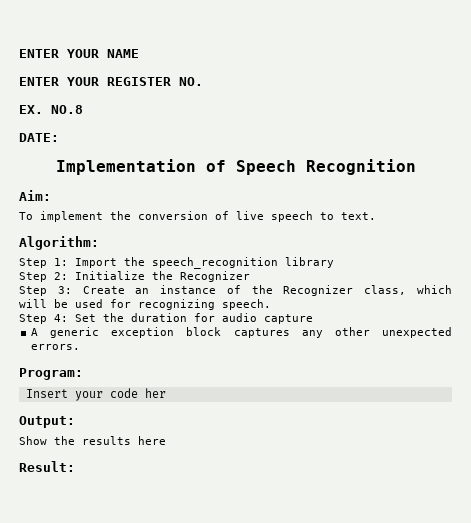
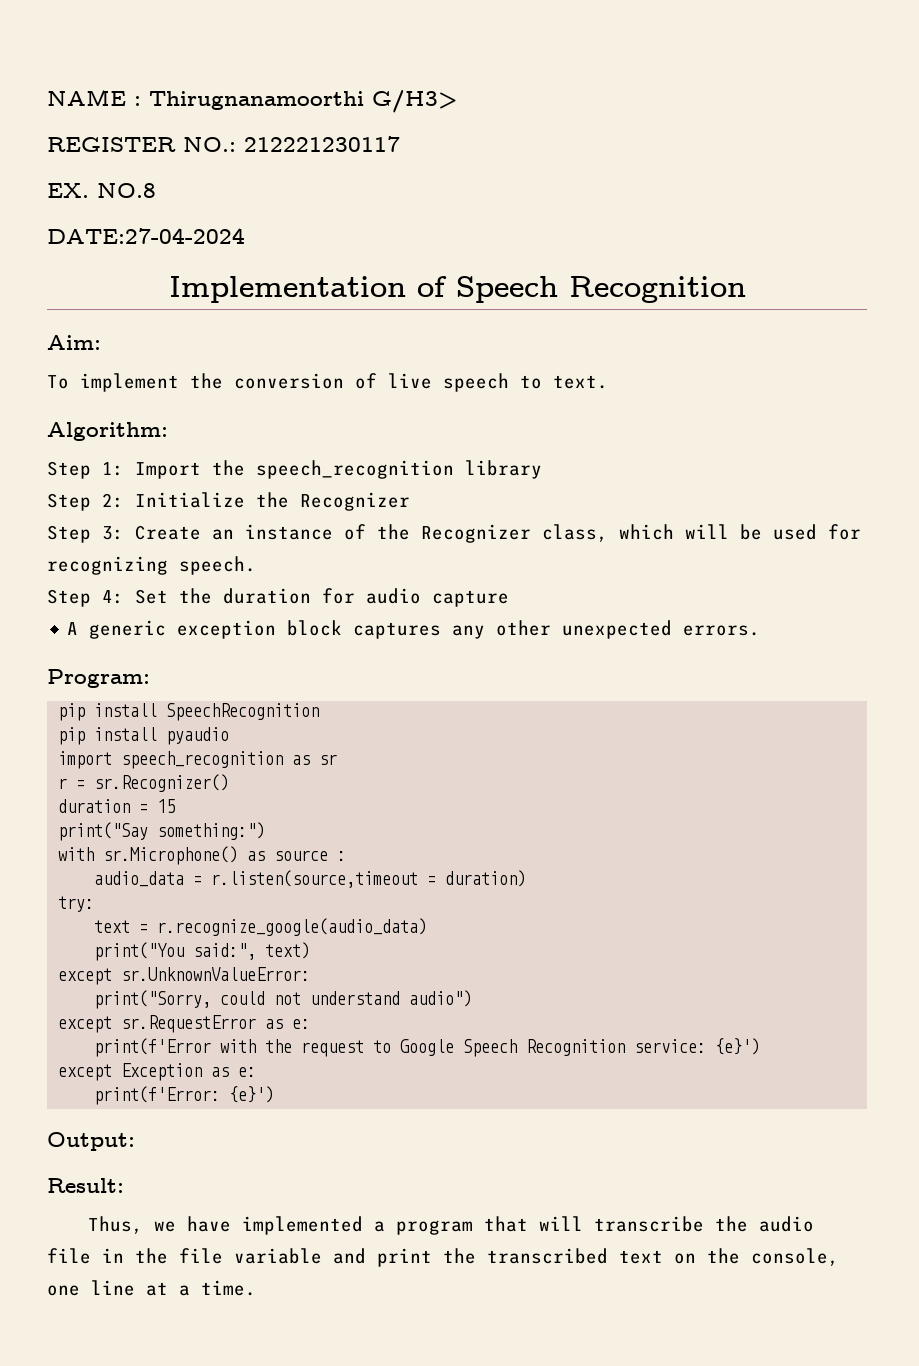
[19,49,99,58] ENTER YOUR -> (47, 97) none
[19,77,203,86] // ENTER YOUR REGISTER NO. -> [134,90,458,113] [47,136,400,152] : Thirugnanamoorthi G/H3> // REGISTER NO.: 212221230117
[19,133,59,142] DATE: -> [47,228,245,244] DATE:27-04-2024
[25,388,166,401] [19,416,75,428] [19,436,166,445] [19,461,75,472] Insert your code her // Output: // Show the results here // Result: -> [58,703,320,721] [58,727,230,745] [58,751,338,769] [58,774,230,792] [58,799,176,813] [58,822,266,841] [58,846,347,865] [94,870,527,888] [58,896,95,912] [94,918,428,936] [94,942,311,961] [58,967,311,985] [94,990,473,1009] [58,1015,311,1033] [94,1038,761,1057] [58,1063,257,1081] [94,1086,275,1105] [47,1132,135,1151] [47,1178,124,1193] [88,1216,815,1235] [47,1248,839,1267] [47,1280,256,1296] pip install SpeechRecognition // pip install pyaudio // import speech_recognition as sr // r = sr.Recognizer() // duration = 15 // print("Say something:") // with sr.Microphone() as source : // audio_data = r.listen(source,timeout = duration) // try: // text = r.recognize_google(audio_data) // print("You said:", text) // except sr.UnknownValueError: // print("Sorry, could not understand audio") // except sr.RequestError as e: // print(f'Error with the request to Google Speech Recognition service: {e}') // except Exception as e: // print(f'Error: {e}') // Output: // Result: // Thus, we have implemented a program that will transcribe the audio file in the file variable and print the transcribed text on the console, one line at a time.

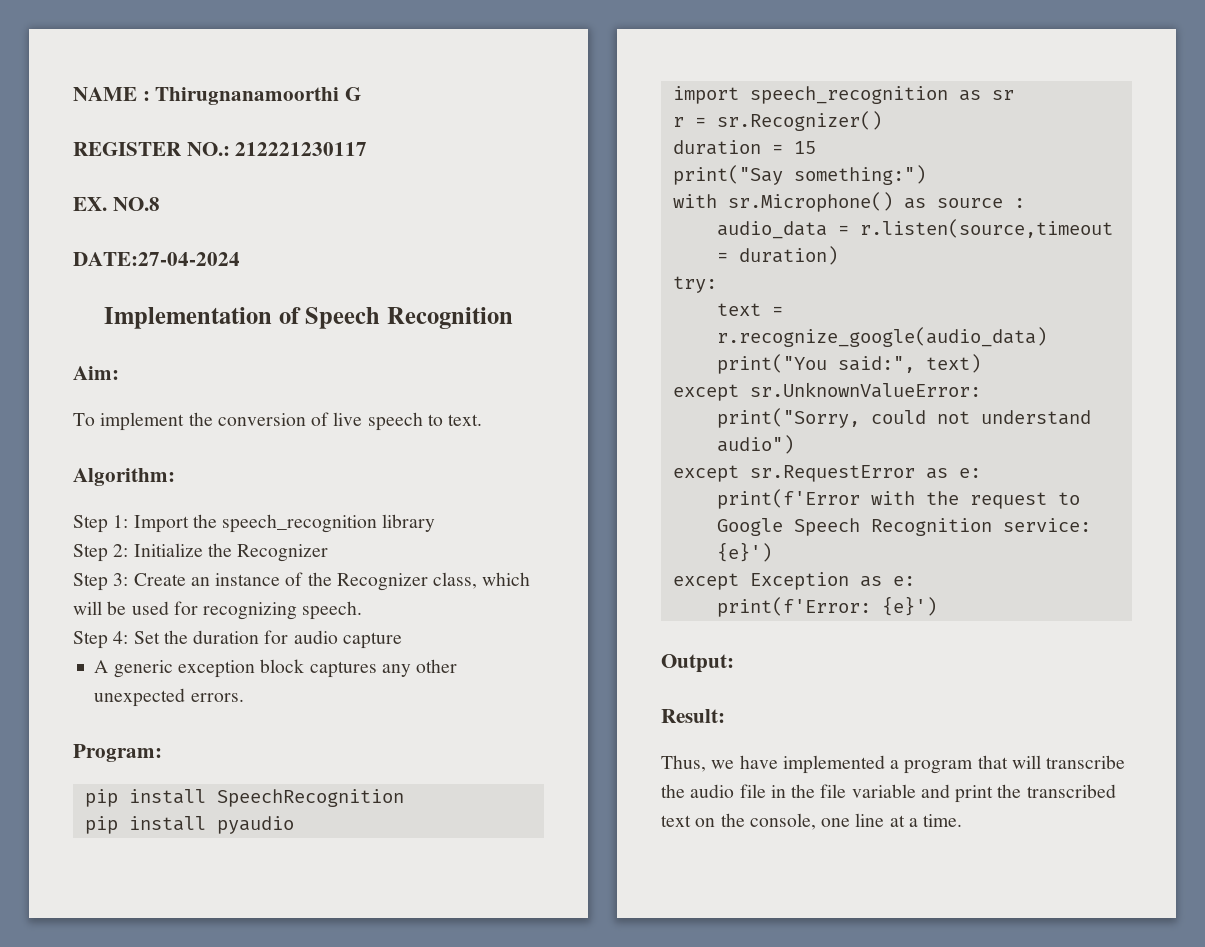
[372,90,458,113] G/H3> -> [345,87,362,101] G

